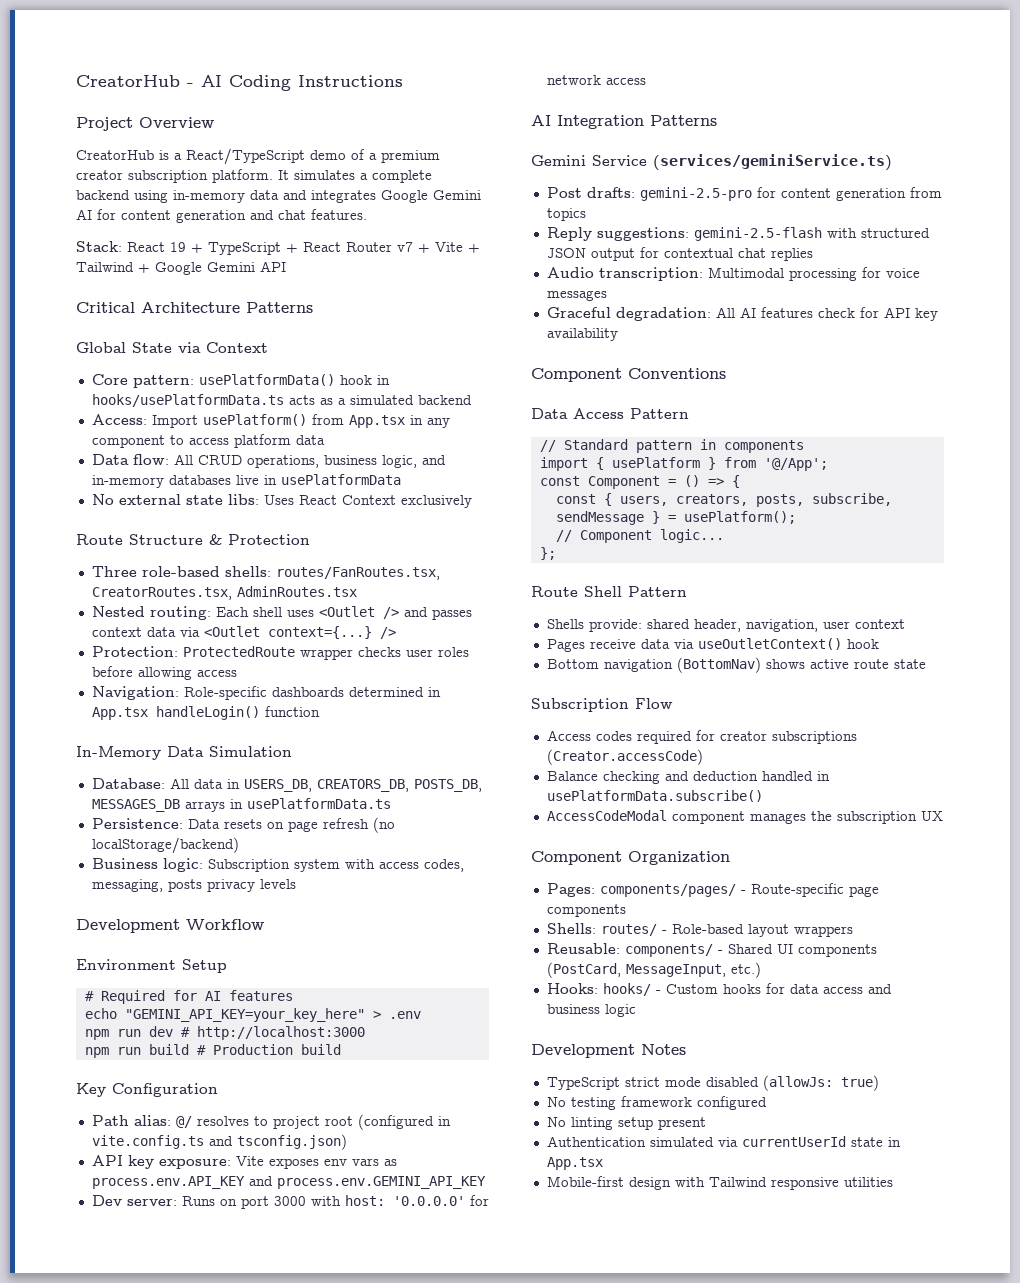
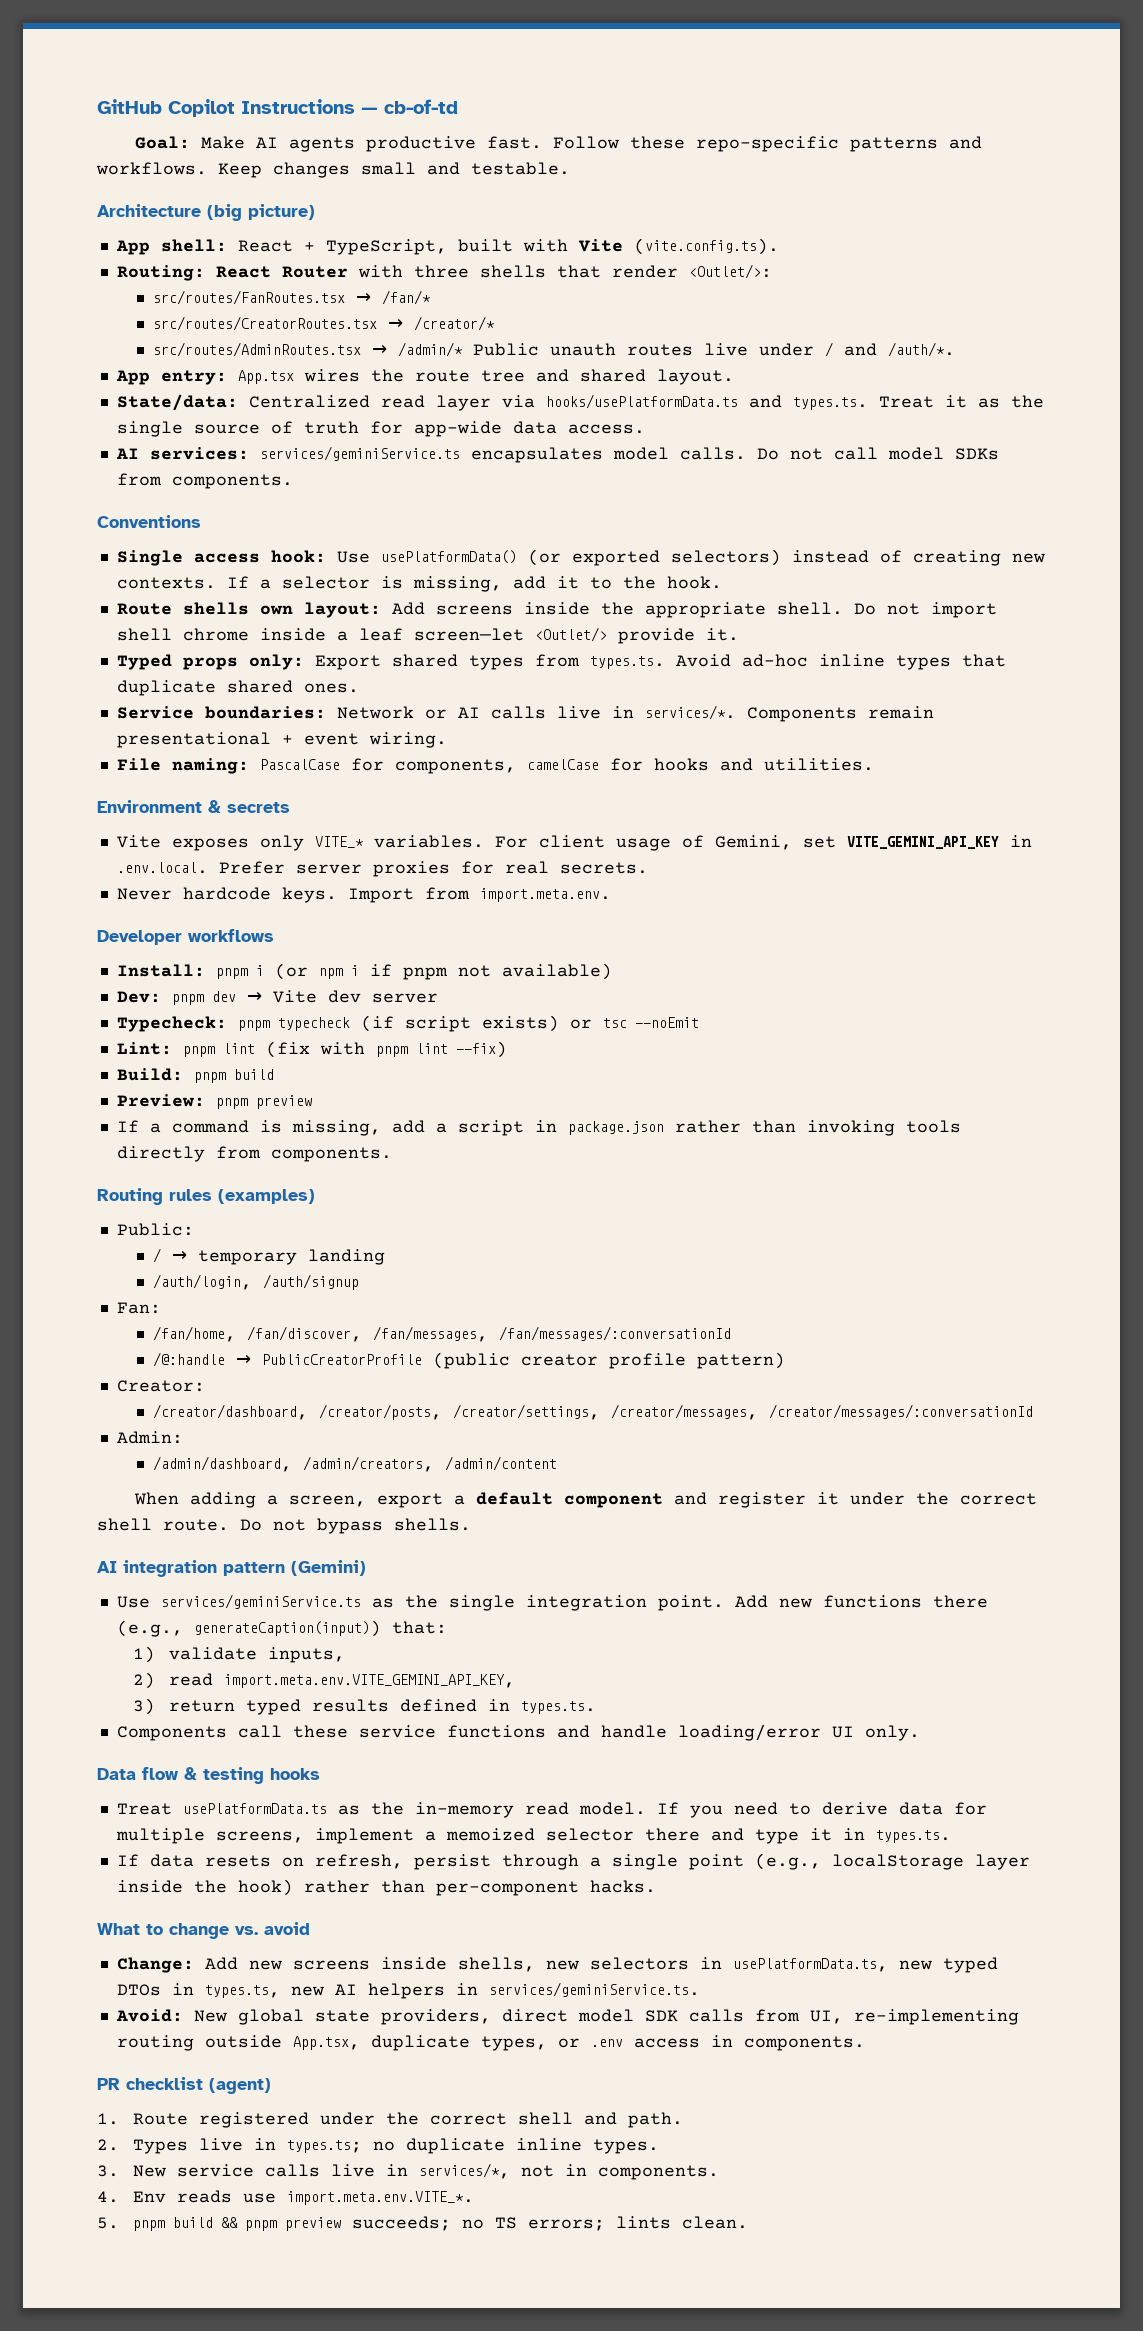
[76,75,403,91] [76,117,214,131] [76,148,440,165] [76,169,432,183] [76,190,481,203] [76,209,367,223] [76,241,480,255] [76,261,286,275] [76,302,313,313] [76,342,268,353] [91,374,390,388] [91,394,472,407] [91,414,450,428] [91,434,325,448] [91,454,446,468] [91,474,401,488] [91,494,472,508] [76,534,310,545] [91,566,440,580] [91,586,357,600] [91,606,472,620] [91,626,396,639] [91,646,469,660] [91,666,237,680] [91,686,441,700] [91,706,320,720] [76,746,292,760] [91,778,482,792] [91,798,391,812] [91,817,395,833] [91,837,239,854] [91,858,464,872] [91,879,296,892] [76,919,264,933] [76,959,227,973] [84,990,293,1004] [84,1008,421,1022] [84,1026,365,1040] [84,1044,341,1058] [76,1083,218,1097] [91,1114,451,1130] [91,1134,347,1150] [91,1155,397,1169] [91,1176,486,1189] [91,1195,489,1209] [546,75,646,85] [531,115,717,129] [531,154,892,171] [546,187,942,201] [546,208,586,221] [546,227,930,241] [546,247,813,261] [546,267,920,281] [546,290,607,301] [546,307,938,321] [546,328,618,341] [531,368,726,382] [531,408,689,419] [539,439,804,453] [539,457,828,471] [539,475,740,489] [555,493,892,507] [555,511,796,525] [555,529,724,543] [539,547,556,560] [531,586,687,597] [546,619,905,632] [546,638,879,652] [546,657,926,673] [531,698,673,712] [546,730,857,744] [546,749,703,765] [546,771,830,784] [546,790,763,802] [546,810,943,824] [531,851,730,865] [546,883,879,897] [546,904,626,917] [546,923,853,937] [546,943,877,957] [546,962,761,978] [546,983,892,996] [546,1004,636,1017] [531,1044,686,1058] [546,1075,879,1091] [546,1096,767,1110] [546,1117,706,1130] [546,1136,901,1147] [546,1157,603,1170] [546,1176,893,1190] CreatorHub - AI Coding Instructions // Project Overview // CreatorHub is a React/TypeScript demo of a premium creator subscription platform. It simulates a complete backend using in-memory data and integrates Google Gemini AI for content generation and chat features. // Stack: React 19 + TypeScript + React Router v7 + Vite + Tailwind + Google Gemini API // Critical Architecture Patterns // Global State via Context // Core pattern: usePlatformData() hook in hooks/usePlatformData.ts acts as a simulated backend // Access: Import usePlatform() from App.tsx in any component to access platform data // Data flow: All CRUD operations, business logic, and in-memory databases live in usePlatformData // No external state libs: Uses React Context exclusively // Route Structure & Protection // Three role-based shells: routes/FanRoutes.tsx, CreatorRoutes.tsx, AdminRoutes.tsx // Nested routing: Each shell uses <Outlet /> and passes context data via <Outlet context={...} /> // Protection: ProtectedRoute wrapper checks user roles before allowing access // Navigation: Role-specific dashboards determined in App.tsx handleLogin() function // In-Memory Data Simulation // Database: All data in USERS_DB, CREATORS_DB, POSTS_DB, MESSAGES_DB arrays in usePlatformData.ts // Persistence: Data resets on page refresh (no localStorage/backend) // Business logic: Subscription system with access codes, messaging, posts privacy levels // Development Workflow // Environment Setup // # Required for AI features // echo "GEMINI_API_KEY=your_key_here" > .env // npm run dev # http://localhost:3000 // npm run build # Production build // Key Configuration // Path alias: @/ resolves to project root (configured in vite.config.ts and tsconfig.json) // API key exposure: Vite exposes env vars as process.env.API_KEY and process.env.GEMINI_API_KEY // Dev server: Runs on port 3000 with host: '0.0.0.0' for network access // AI Integration Patterns // Gemini Service (services/geminiService.ts) // Post drafts: gemini-2.5-pro for content generation from topics // Reply suggestions: gemini-2.5-flash with structured JSON output for contextual chat replies // Audio transcription: Multimodal processing for voice messages // Graceful degradation: All AI features check for API key availability // Component Conventions // Data Access Pattern // // Standard pattern in components // import { usePlatform } from '@/App'; // const Component = () => { // const { users, creators, posts, subscribe, sendMessage } = usePlatform(); // // Component logic... // }; // Route Shell Pattern // Shells provide: shared header, navigation, user context // Pages receive data via useOutletContext() hook // Bottom navigation (BottomNav) shows active route state // Subscription Flow // Access codes required for creator subscriptions (Creator.accessCode) // Balance checking and deduction handled in usePlatformData.subscribe() // AccessCodeModal component manages the subscription UX // Component Organization // Pages: components/pages/ - Route-specific page components // Shells: routes/ - Role-based layout wrappers // Reusable: components/ - Shared UI components (PostCard, MessageInput, etc.) // Hooks: hooks/ - Custom hooks for data access and business logic // Development Notes // TypeScript strict mode disabled (allowJs: true) // No testing framework configured // No linting setup present // Authentication simulated via currentUserId state in App.tsx // Mobile-first design with Tailwind responsive utilities -> [97,99,458,117] [134,136,982,152] [96,162,570,178] [97,204,315,221] [115,238,779,255] [116,264,772,281] [152,290,431,305] [152,316,495,331] [152,342,955,357] [115,369,734,385] [116,394,1044,411] [116,421,645,437] [115,446,999,463] [116,473,293,489] [97,515,201,528] [116,549,1045,566] [116,576,722,592] [116,602,997,618] [116,627,739,644] [116,654,1006,670] [116,680,359,696] [116,705,934,722] [116,732,447,748] [116,758,874,774] [97,800,290,813] [116,835,1032,851] [116,861,648,877] [116,887,611,903] [97,929,274,945] [116,963,612,980] [116,990,438,1005] [116,1015,699,1032] [116,1041,507,1058] [116,1068,274,1083] [116,1094,312,1109] [116,1120,961,1136] [116,1146,392,1162] [97,1188,315,1205] [116,1223,194,1236] [152,1248,385,1265] [152,1274,359,1290] [116,1302,161,1314] [152,1326,731,1342] [152,1352,785,1369] [116,1380,205,1392] [152,1404,1033,1420] [116,1431,183,1444] [152,1456,557,1472] [133,1492,1037,1508] [97,1518,471,1534] [97,1560,366,1577] [116,1594,988,1611] [116,1620,447,1637] [132,1646,345,1663] [132,1672,515,1689] [132,1698,596,1715] [116,1724,920,1741] [97,1767,320,1784] [116,1802,987,1818] [115,1828,951,1844] [116,1853,1030,1870] [116,1879,656,1896] [97,1922,310,1939] [116,1957,998,1973] [116,1982,700,1999] [115,2009,1019,2025] [116,2035,865,2051] [97,2077,271,2094] [97,2112,683,2128] [97,2138,659,2154] [97,2163,719,2180] [97,2190,474,2205] [97,2216,748,2231] GitHub Copilot Instructions — cb-of-td // Goal: Make AI agents productive fast. Follow these repo-specific patterns and workflows. Keep changes small and testable. // Architecture (big picture) // App shell: React + TypeScript, built with Vite (vite.config.ts). // Routing: React Router with three shells that render <Outlet/>: // src/routes/FanRoutes.tsx → /fan/* // src/routes/CreatorRoutes.tsx → /creator/* // src/routes/AdminRoutes.tsx → /admin/* Public unauth routes live under / and /auth/*. // App entry: App.tsx wires the route tree and shared layout. // State/data: Centralized read layer via hooks/usePlatformData.ts and types.ts. Treat it as the single source of truth for app-wide data access. // AI services: services/geminiService.ts encapsulates model calls. Do not call model SDKs from components. // Conventions // Single access hook: Use usePlatformData() (or exported selectors) instead of creating new contexts. If a selector is missing, add it to the hook. // Route shells own layout: Add screens inside the appropriate shell. Do not import shell chrome inside a leaf screen—let <Outlet/> provide it. // Typed props only: Export shared types from types.ts. Avoid ad-hoc inline types that duplicate shared ones. // Service boundaries: Network or AI calls live in services/*. Components remain presentational + event wiring. // File naming: PascalCase for components, camelCase for hooks and utilities. // Environment & secrets // Vite exposes only VITE_* variables. For client usage of Gemini, set VITE_GEMINI_API_KEY in .env.local. Prefer server proxies for real secrets. // Never hardcode keys. Import from import.meta.env. // Developer workflows // Install: pnpm i (or npm i if pnpm not available) // Dev: pnpm dev → Vite dev server // Typecheck: pnpm typecheck (if script exists) or tsc --noEmit // Lint: pnpm lint (fix with pnpm lint --fix) // Build: pnpm build // Preview: pnpm preview // If a command is missing, add a script in package.json rather than invoking tools directly from components. // Routing rules (examples) // Public: // / → temporary landing // /auth/login, /auth/signup // Fan: // /fan/home, /fan/discover, /fan/messages, /fan/messages/:conversationId // /@:handle → PublicCreatorProfile (public creator profile pattern) // Creator: // /creator/dashboard, /creator/posts, /creator/settings, /creator/messages, /creator/messages/:conversationId // Admin: // /admin/dashboard, /admin/creators, /admin/content // When adding a screen, export a default component and register it under the correct shell route. Do not bypass shells. // AI integration pattern (Gemini) // Use services/geminiService.ts as the single integration point. Add new functions there (e.g., generateCaption(input)) that: // 1) validate inputs, // 2) read import.meta.env.VITE_GEMINI_API_KEY, // 3) return typed results defined in types.ts. // Components call these service functions and handle loading/error UI only. // Data flow & testing hooks // Treat usePlatformData.ts as the in-memory read model. If you need to derive data for multiple screens, implement a memoized selector there and type it in types.ts. // If data resets on refresh, persist through a single point (e.g., localStorage layer inside the hook) rather than per-component hacks. // What to change vs. avoid // Change: Add new screens inside shells, new selectors in usePlatformData.ts, new typed DTOs in types.ts, new AI helpers in services/geminiService.ts. // Avoid: New global state providers, direct model SDK calls from UI, re-implementing routing outside App.tsx, duplicate types, or .env access in components. // PR checklist (agent) // 1. Route registered under the correct shell and path. // 2. Types live in types.ts; no duplicate inline types. // 3. New service calls live in services/*, not in components. // 4. Env reads use import.meta.env.VITE_*. // 5. pnpm build && pnpm preview succeeds; no TS errors; lints clean.

